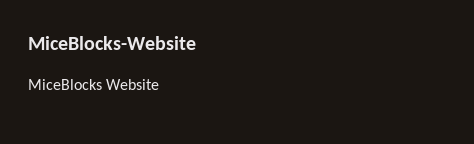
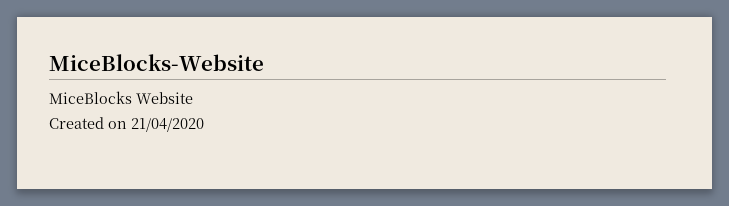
(160, 84) none -> [49,117,204,132] // Created on 21/04/2020

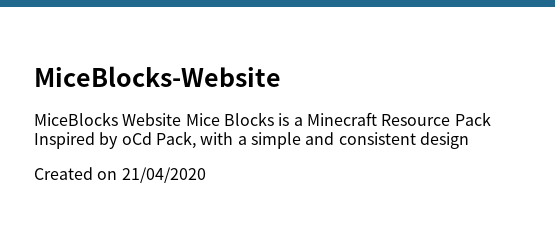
(193, 98) none -> [185,112,491,126] [34,131,469,149] Mice Blocks is a Minecraft Resource Pack Inspired by oCd Pack, with a simple and consistent design

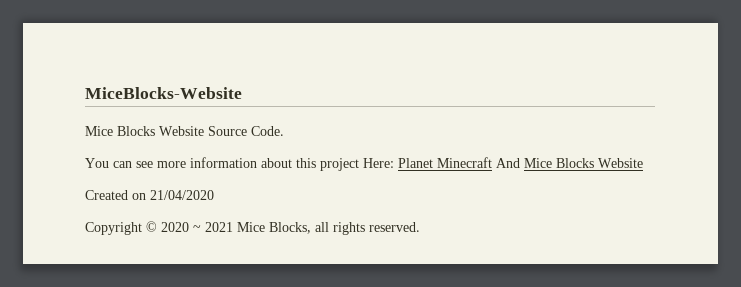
[34,112,491,126] [34,131,469,149] [34,167,206,183] MiceBlocks Website Mice Blocks is a Minecraft Resource Pack Inspired by oCd Pack, with a simple and consistent design // Created on 21/04/2020 -> [85,126,284,136] [85,157,643,171] [85,190,214,200] [85,221,420,235] Mice Blocks Website Source Code. // You can see more information about this project Here: Planet Minecraft And Mice Blocks Website // Created on 21/04/2020 // Copyright © 2020 ~ 2021 Mice Blocks, all rights reserved.

